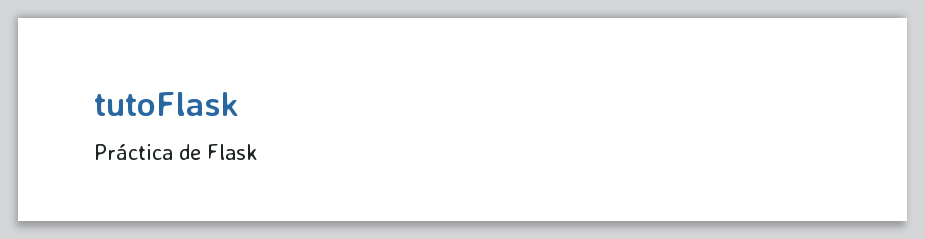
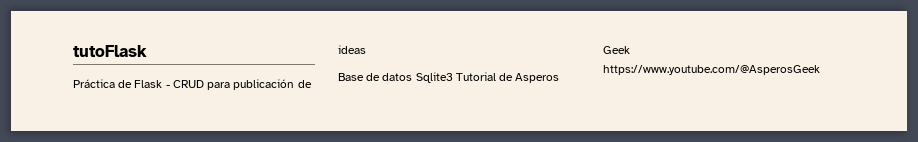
(258, 152) none -> [165,79,312,90] [338,45,366,54] [338,72,560,83] [603,46,630,54] [603,65,820,75] - CRUD para publicación de ideas // Base de datos Sqlite3 Tutorial de Asperos Geek https://www.youtube.com/@AsperosGeek

